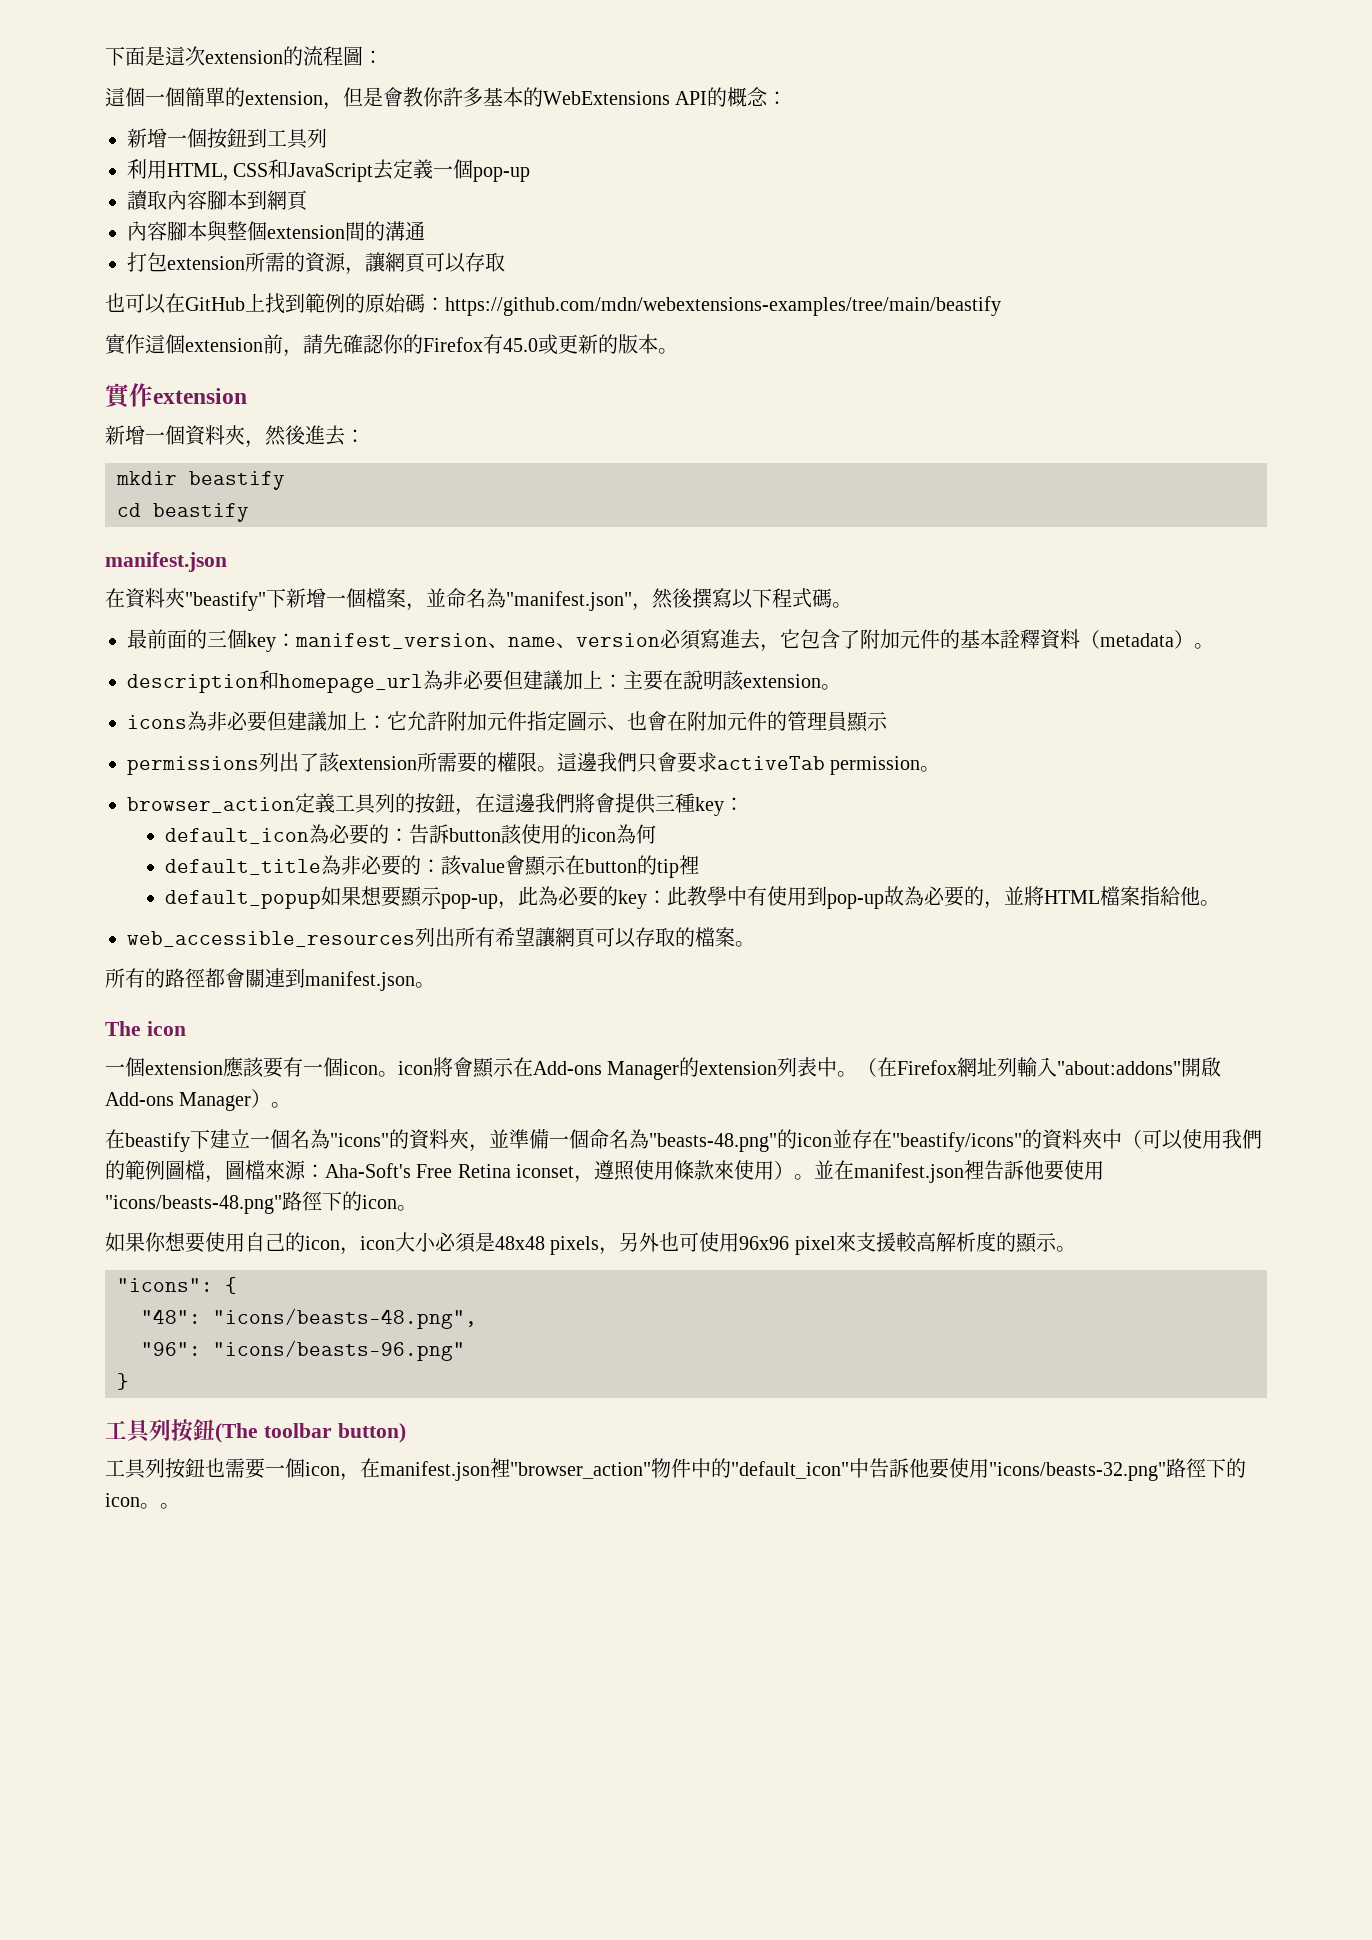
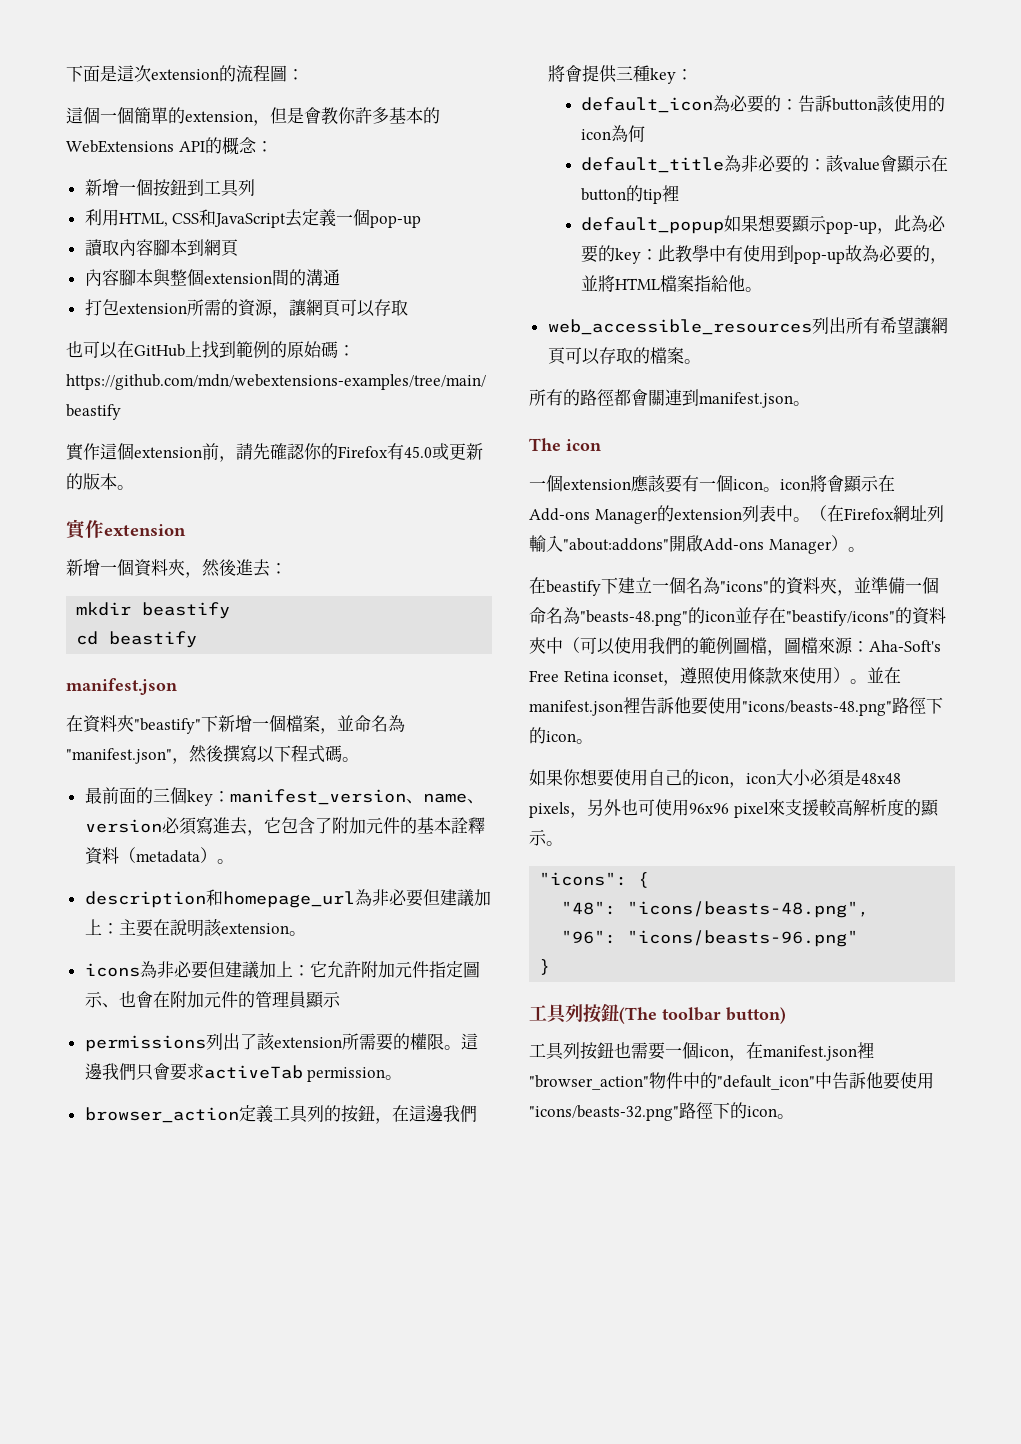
[160,1503,180,1509] 。 -> (794, 1116) none

